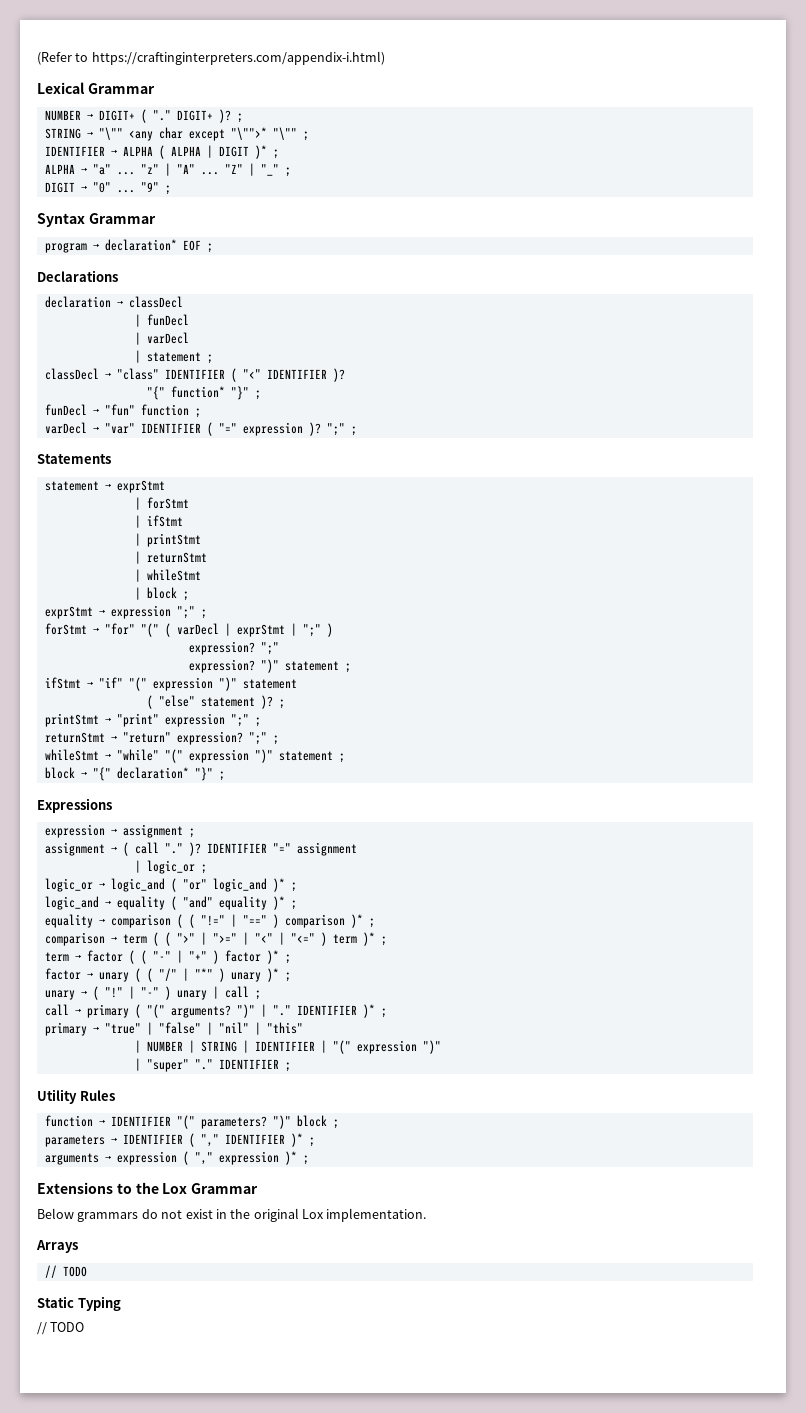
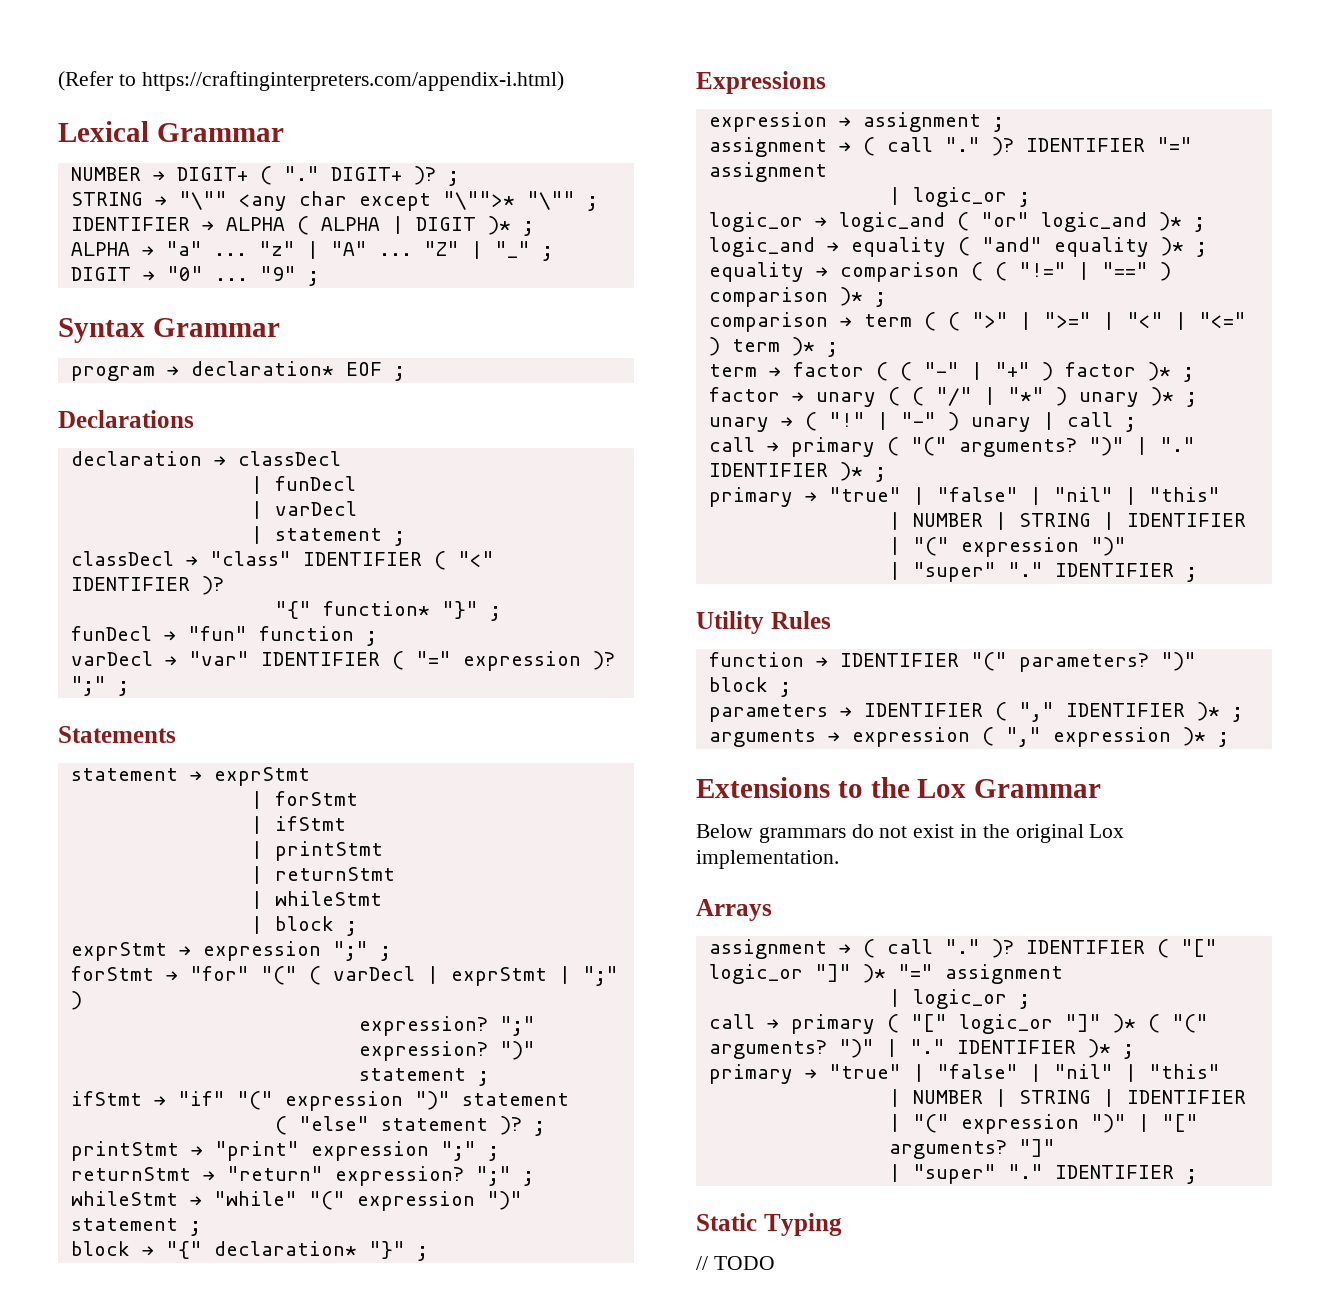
[44,1265,87,1278] // TODO -> [708,939,1217,959] [708,964,1063,984] [888,989,1030,1009] [708,1014,1208,1034] [708,1039,1134,1059] [708,1064,1220,1084] [888,1089,1246,1107] [888,1114,1198,1134] [888,1139,1055,1159] [888,1164,1197,1184] assignment → ( call "." )? IDENTIFIER ( "[" logic_or "]" )* "=" assignment // | logic_or ; // call → primary ( "[" logic_or "]" )* ( "(" arguments? ")" | "." IDENTIFIER )* ; // primary → "true" | "false" | "nil" | "this" // | NUMBER | STRING | IDENTIFIER | "(" expression ")" | "[" arguments? "]" // | "super" "." IDENTIFIER ;

